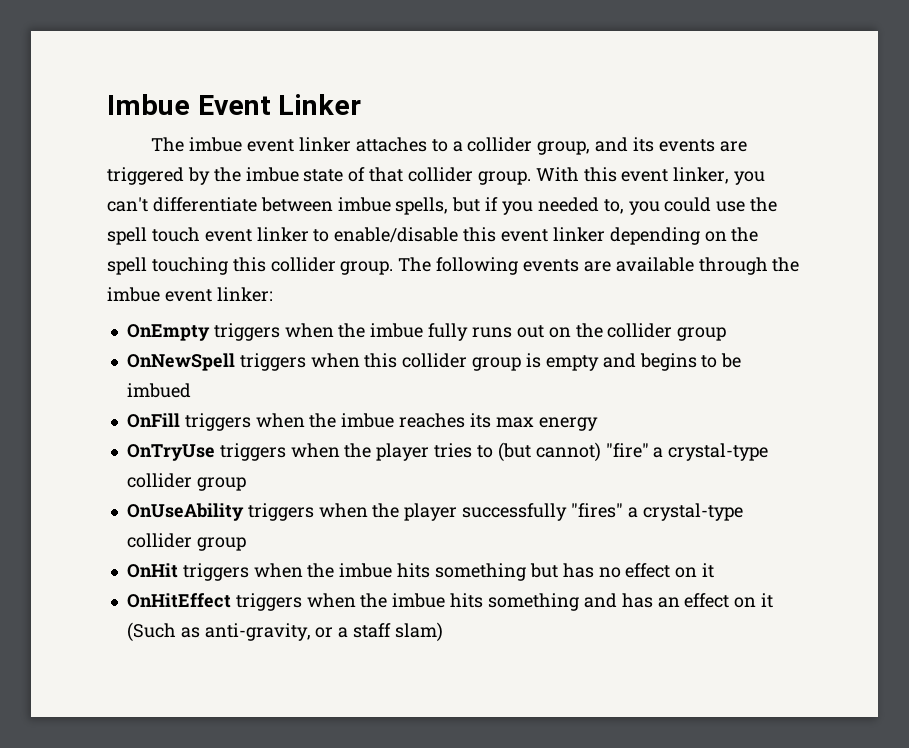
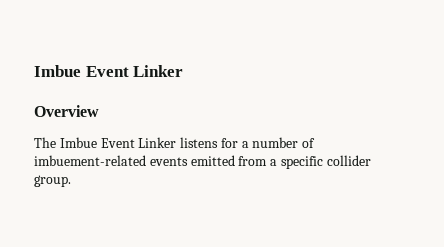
[107,94,362,115] [151,137,747,155] [107,167,766,185] [107,197,778,215] [107,227,759,245] [107,257,800,275] [107,287,273,302] [126,323,727,341] [126,353,742,371] [126,383,191,398] [126,413,598,431] [126,442,769,462] [126,473,246,491] [126,503,743,521] [126,533,246,551] [126,563,715,581] [126,593,774,611] [126,622,443,642] Imbue Event Linker // The imbue event linker attaches to a collider group, and its events are triggered by the imbue state of that collider group. With this event linker, you can't differentiate between imbue spells, but if you needed to, you could use the spell touch event linker to enable/disable this event linker depending on the spell touching this collider group. The following events are available through the imbue event linker: // OnEmpty triggers when the imbue fully runs out on the collider group // OnNewSpell triggers when this collider group is empty and begins to be imbued // OnFill triggers when the imbue reaches its max energy // OnTryUse triggers when the player tries to (but cannot) "fire" a crystal-type collider group // OnUseAbility triggers when the player successfully "fires" a crystal-type collider group // OnHit triggers when the imbue hits something but has no effect on it // OnHitEffect triggers when the imbue hits something and has an effect on it (Such as anti-gravity, or a staff slam) -> [34,65,184,77] [34,105,99,117] [34,137,316,148] [34,155,371,169] [34,175,71,187] Imbue Event Linker // Overview // The Imbue Event Linker listens for a number of imbuement-related events emitted from a specific collider group.

